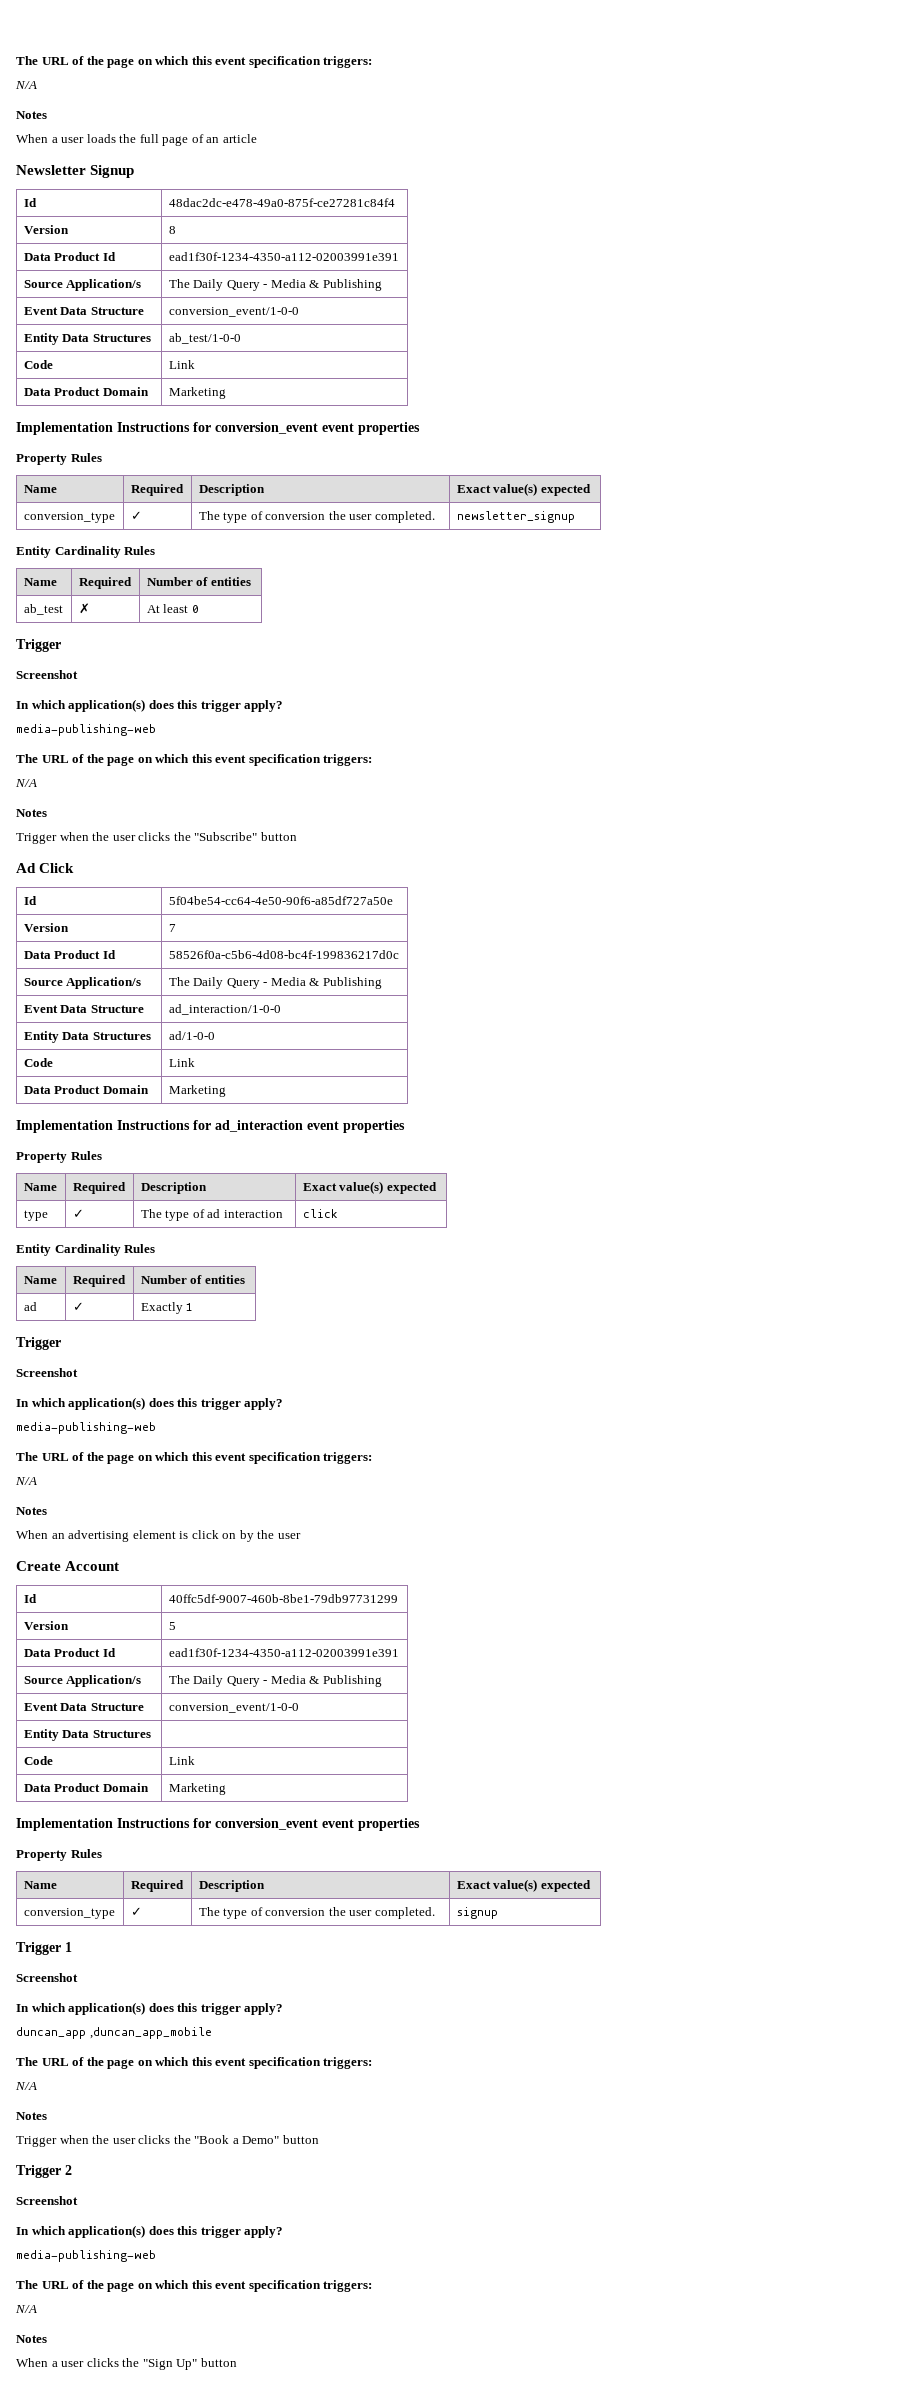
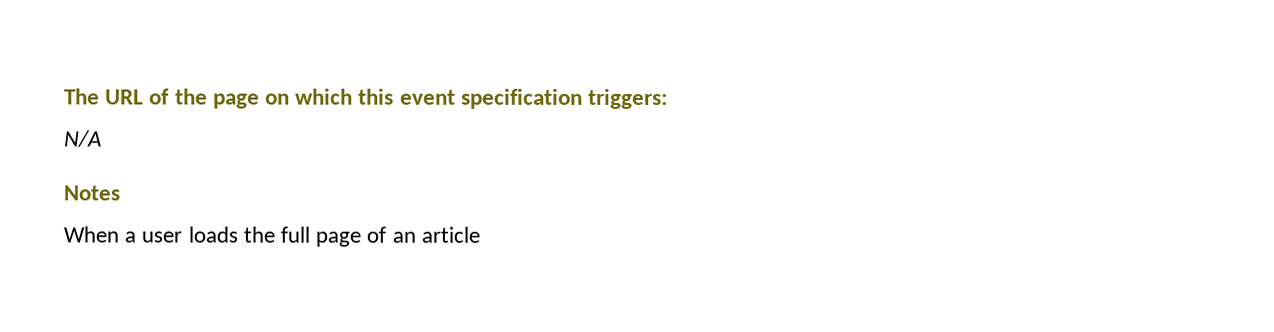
[16,165,135,178] [23,198,37,207] [168,198,395,207] [23,225,69,234] [168,226,176,234] [23,252,116,261] [168,252,399,261] [23,279,142,291] [168,279,382,291] [23,307,144,315] [168,307,299,317] [23,333,151,345] [168,333,241,344] [23,360,53,369] [168,360,195,369] [23,387,149,396] [168,387,226,399] [16,422,420,435] [16,453,102,465] [23,485,57,493] [130,484,184,496] [198,484,265,496] [456,483,591,496] [23,512,115,523] [130,511,142,520] [198,511,435,523] [456,511,575,523] [16,546,156,558] [23,578,57,586] [78,577,132,589] [146,577,251,586] [23,604,63,615] [78,603,90,614] [146,604,199,613] [16,639,61,652] [16,670,78,679] [16,699,284,712] [16,724,156,736] [16,754,373,766] [15,779,37,787] [16,809,47,817] [16,832,297,844] [16,863,75,873] [23,896,37,905] [168,896,393,905] [23,923,69,932] [168,924,176,932] [23,950,116,959] [168,950,399,959] [23,977,142,989] [168,977,382,989] [23,1005,144,1013] [168,1004,281,1015] [23,1031,151,1043] [168,1031,215,1040] [23,1058,53,1067] [168,1058,195,1067] [23,1085,149,1094] [168,1085,226,1097] [16,1120,405,1133] [16,1151,102,1163] [23,1183,57,1191] [72,1182,126,1194] [140,1182,207,1194] [302,1181,437,1194] [23,1210,48,1221] [72,1209,84,1218] [140,1209,283,1221] [302,1209,338,1218] [16,1244,156,1256] [23,1276,57,1284] [72,1275,126,1287] [140,1275,245,1284] [23,1302,37,1311] [72,1302,84,1311] [140,1302,194,1314] [16,1337,61,1350] [16,1368,78,1377] [16,1397,284,1410] [16,1422,156,1434] [16,1452,373,1464] [15,1477,37,1485] [16,1507,47,1515] [16,1530,301,1542] [16,1561,120,1571] [23,1594,37,1603] [168,1594,398,1603] [23,1621,69,1630] [168,1622,176,1630] [23,1648,116,1657] [168,1648,399,1657] [23,1675,142,1687] [168,1675,382,1687] [23,1703,144,1711] [168,1703,299,1713] [23,1729,151,1741] [23,1756,53,1765] [168,1756,195,1765] [23,1783,149,1792] [168,1783,226,1795] [16,1818,420,1831] [16,1849,102,1861] [23,1881,57,1889] [130,1880,184,1892] [198,1880,265,1892] [456,1879,591,1892] [23,1908,115,1919] [130,1907,142,1916] [198,1907,435,1919] [456,1907,498,1919] [16,1942,72,1955] [16,1973,78,1982] [16,2002,284,2015] [16,2027,212,2039] [16,2057,373,2069] [15,2082,37,2090] [16,2112,47,2120] [16,2135,319,2147] [16,2165,72,2178] [16,2196,78,2205] [16,2225,284,2238] [16,2250,156,2262] [16,2280,373,2292] [15,2305,37,2313] [16,2335,47,2343] [16,2358,237,2370] // Newsletter Signup // Id | 48dac2dc-e478-49a0-875f-ce27281c84f4 // Version | 8 // Data Product Id | ead1f30f-1234-4350-a112-02003991e391 // Source Application/s | The Daily Query - Media & Publishing // Event Data Structure | conversion_event/1-0-0 // Entity Data Structures | ab_test/1-0-0 // Code | Link // Data Product Domain | Marketing // Implementation Instructions for conversion_event event properties // Property Rules // Name | Required | Description | Exact value(s) expected // conversion_type | ✓ | The type of conversion the user completed. | newsletter_signup // Entity Cardinality Rules // Name | Required | Number of entities // ab_test | ✗ | At least 0 // Trigger // Screenshot // In which application(s) does this trigger apply? // media-publishing-web // The URL of the page on which this event specification triggers: // N/A // Notes // Trigger when the user clicks the "Subscribe" button // Ad Click // Id | 5f04be54-cc64-4e50-90f6-a85df727a50e // Version | 7 // Data Product Id | 58526f0a-c5b6-4d08-bc4f-199836217d0c // Source Application/s | The Daily Query - Media & Publishing // Event Data Structure | ad_interaction/1-0-0 // Entity Data Structures | ad/1-0-0 // Code | Link // Data Product Domain | Marketing // Implementation Instructions for ad_interaction event properties // Property Rules // Name | Required | Description | Exact value(s) expected // type | ✓ | The type of ad interaction | click // Entity Cardinality Rules // Name | Required | Number of entities // ad | ✓ | Exactly 1 // Trigger // Screenshot // In which application(s) does this trigger apply? // media-publishing-web // The URL of the page on which this event specification triggers: // N/A // Notes // When an advertising element is click on by the user // Create Account // Id | 40ffc5df-9007-460b-8be1-79db97731299 // Version | 5 // Data Product Id | ead1f30f-1234-4350-a112-02003991e391 // Source Application/s | The Daily Query - Media & Publishing // Event Data Structure | conversion_event/1-0-0 // Entity Data Structures | // Code | Link // Data Product Domain | Marketing // Implementation Instructions for conversion_event event properties // Property Rules // Name | Required | Description | Exact value(s) expected // conversion_type | ✓ | The type of conversion the user completed. | signup // Trigger 1 // Screenshot // In which application(s) does this trigger apply? // duncan_app ,duncan_app_mobile // The URL of the page on which this event specification triggers: // N/A // Notes // Trigger when the user clicks the "Book a Demo" button // Trigger 2 // Screenshot // In which application(s) does this trigger apply? // media-publishing-web // The URL of the page on which this event specification triggers: // N/A // Notes // When a user clicks the "Sign Up" button -> (480, 234) none

